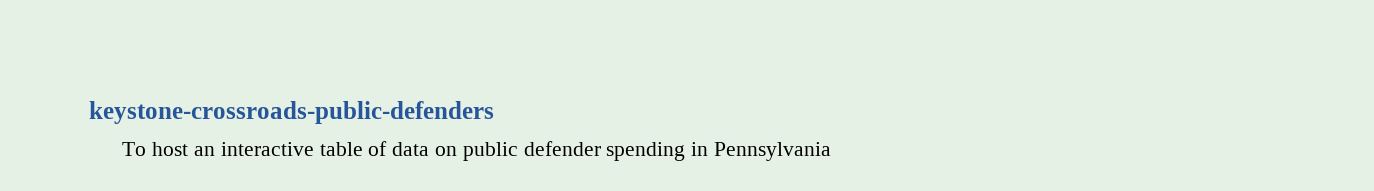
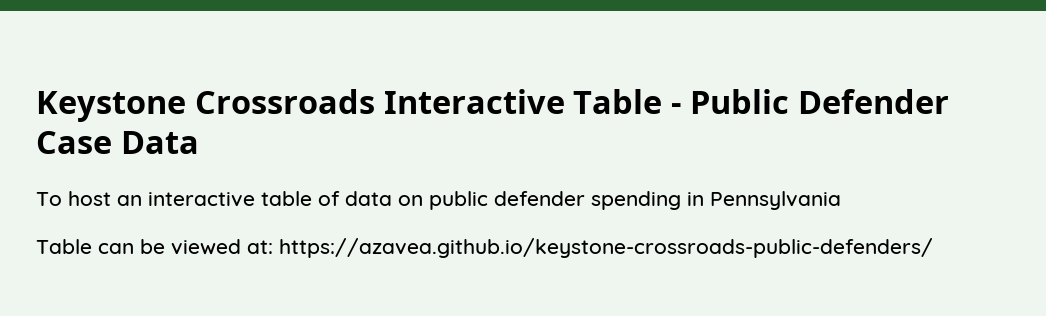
[89,101,494,124] keystone-crossroads-public-defenders -> [36,89,949,122] [36,131,199,154] Keystone Crossroads Interactive Table - Public Defender Case Data
(832, 151) none -> [36,238,933,258] // Table can be viewed at: https://azavea.github.io/keystone-crossroads-public-defenders/

